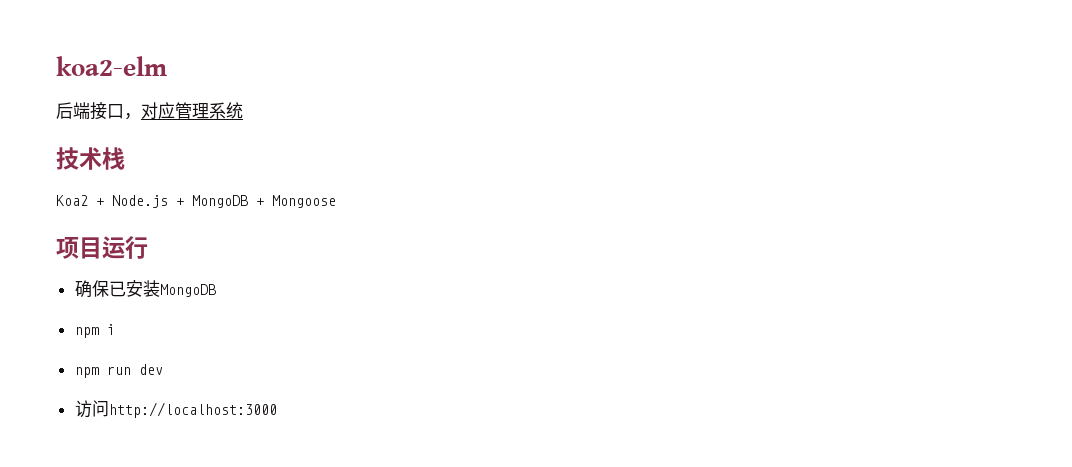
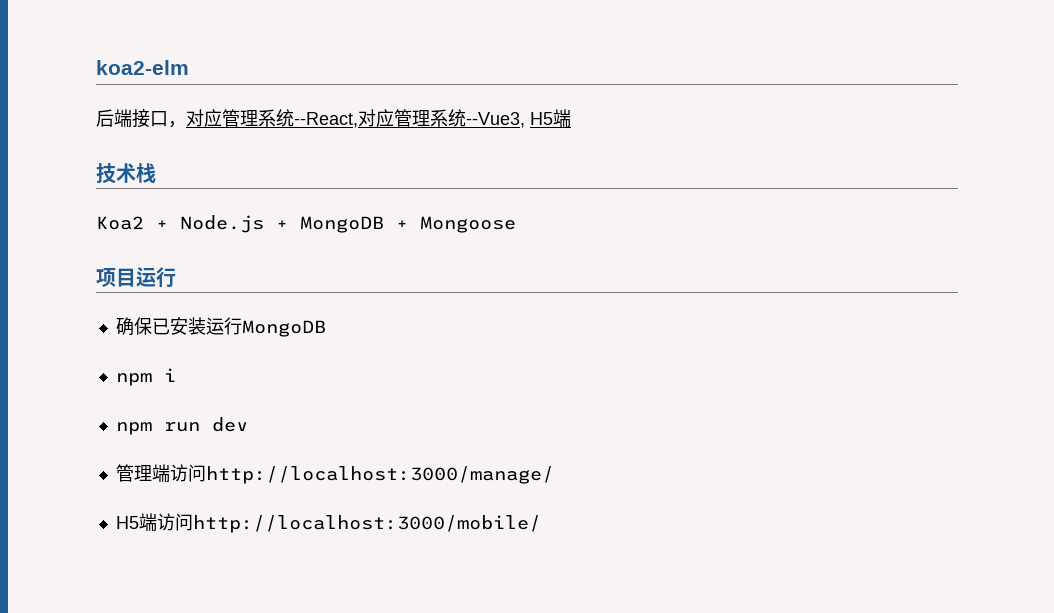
(243, 110) none -> [294,109,571,128] --React,对应管理系统--Vue3, H5端
(160, 288) none -> [205,317,242,335] 运行
[74,400,277,418] 访问http://localhost:3000 -> [115,464,554,484] [115,513,541,533] 管理端访问http://localhost:3000/manage/ // H5端访问http://localhost:3000/mobile/

